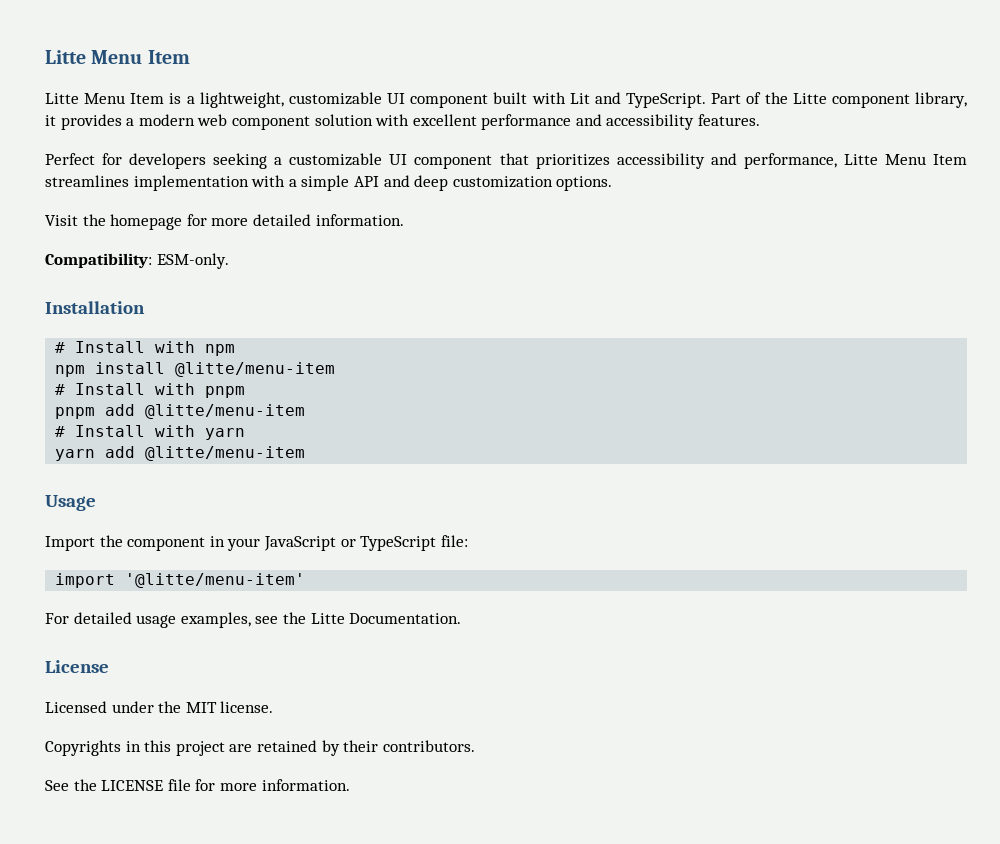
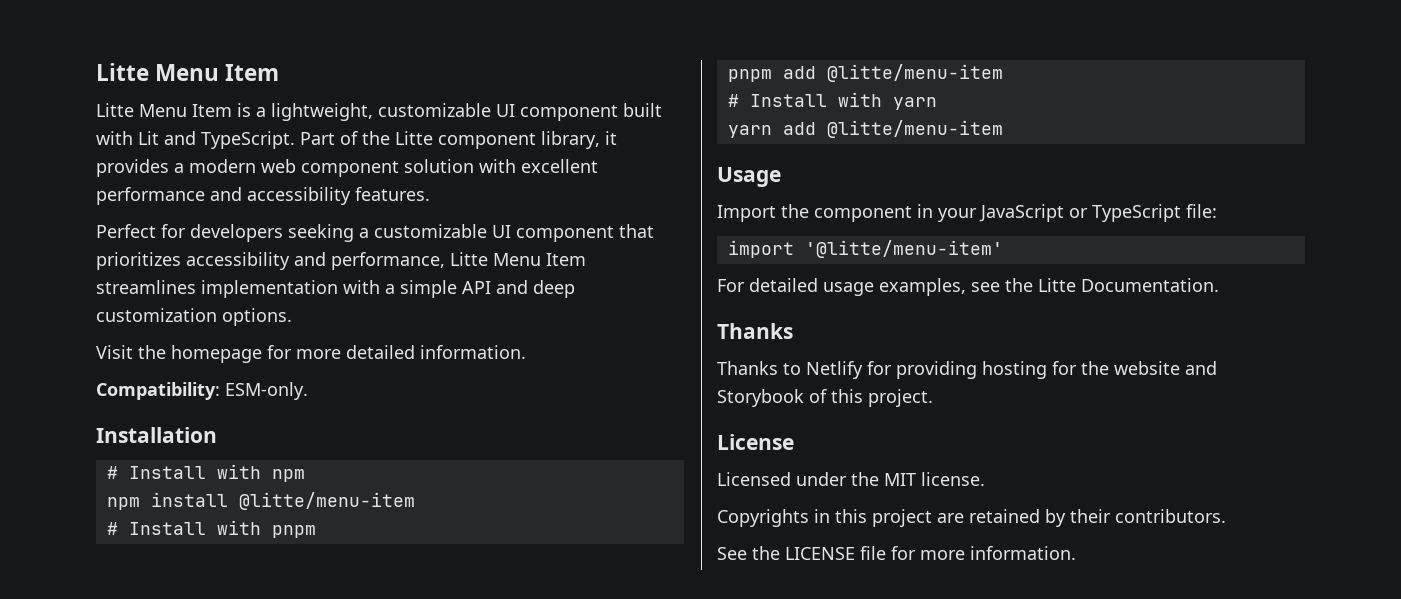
(462, 618) none -> [717,323,793,339] [717,361,1217,379] [717,389,933,407] // Thanks // Thanks to Netlify for providing hosting for the website and Storybook of this project.

